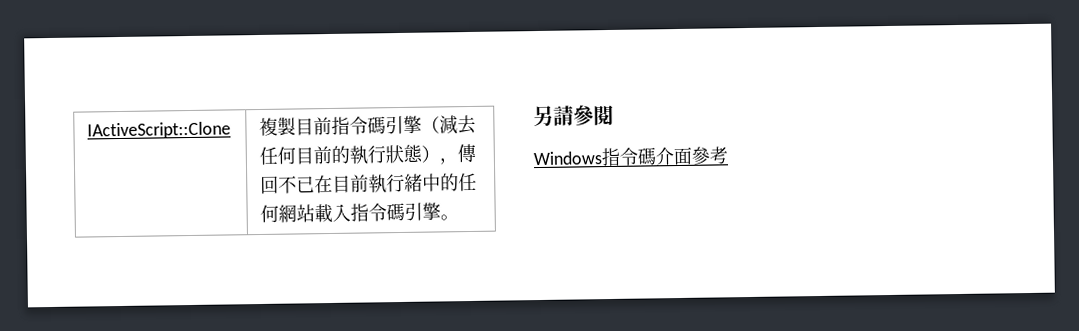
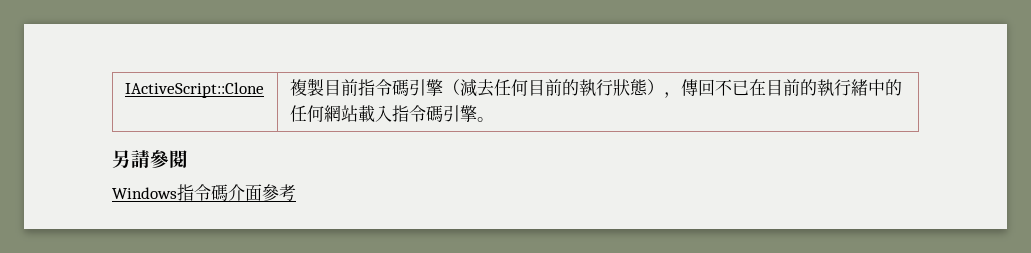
(370, 183) none -> [799,79,817,96] 的

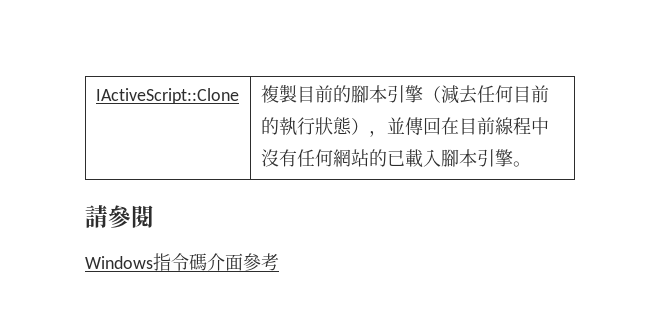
[357,79,409,97] 指令碼 -> [332,85,387,103] 的腳本
[680,79,902,96] [289,105,443,123] 傳回不已在目前的執行緒中的任何網站載入指令碼 -> [386,117,549,135] [260,149,477,168] 並傳回在目前線程中沒有任何網站的已載入腳本
[112,150,131,168] 另 -> (531, 164) none

